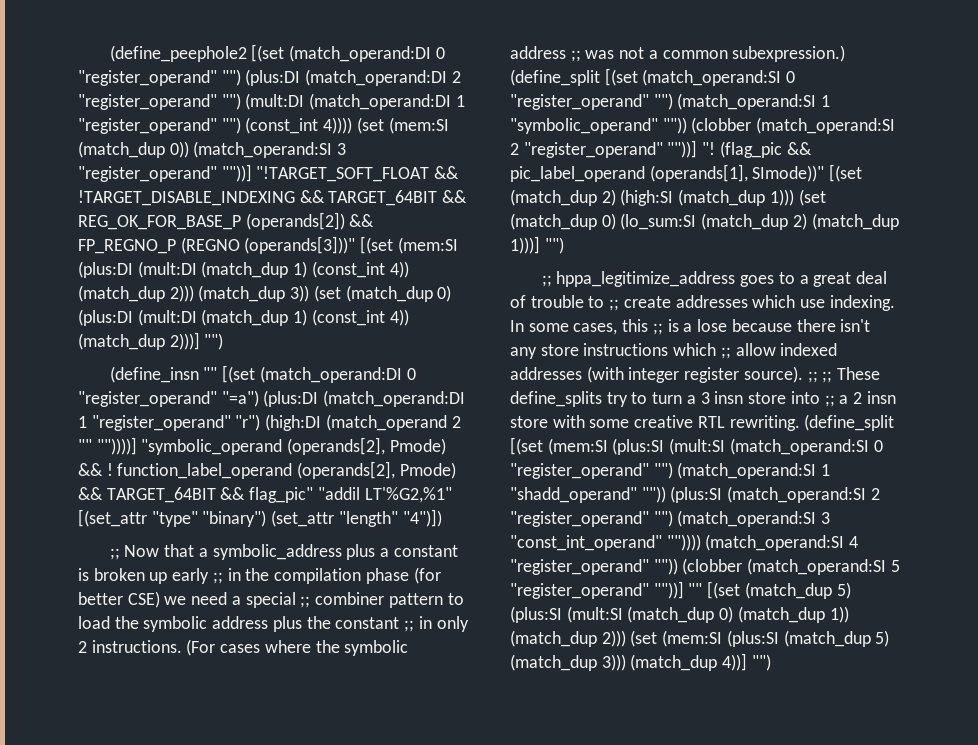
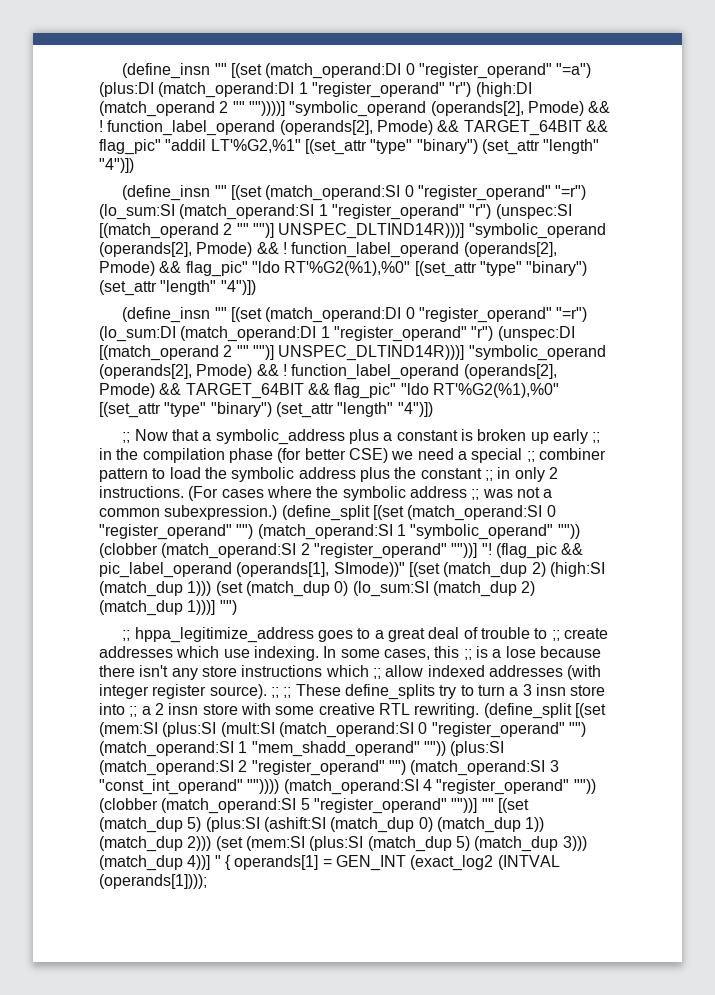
[109,44,445,62] [78,69,461,86] [78,93,465,110] [78,117,449,134] [78,141,347,158] [78,164,460,182] [78,190,468,206] [78,212,375,230] [78,236,458,254] [78,261,409,278] [78,285,452,302] [78,309,409,326] [78,332,224,350] (define_peephole2 [(set (match_operand:DI 0 "register_operand" "") (plus:DI (match_operand:DI 2 "register_operand" "") (mult:DI (match_operand:DI 1 "register_operand" "") (const_int 4)))) (set (mem:SI (match_dup 0)) (match_operand:SI 3 "register_operand" ""))] "!TARGET_SOFT_FLOAT && !TARGET_DISABLE_INDEXING && TARGET_64BIT && REG_OK_FOR_BASE_P (operands[2]) && FP_REGNO_P (REGNO (operands[3]))" [(set (mem:SI (plus:DI (mult:DI (match_dup 1) (const_int 4)) (match_dup 2))) (match_dup 3)) (set (match_dup 0) (plus:DI (mult:DI (match_dup 1) (const_int 4)) (match_dup 2)))] "") // -> (122, 71) none
(442, 518) none -> [122,185,587,201] [99,204,572,220] [99,223,606,239] [99,242,557,258] [99,261,588,277] [99,280,256,296] [122,307,588,323] [99,326,575,342] [99,345,606,361] [99,364,557,380] [99,383,559,399] [99,402,433,418] // (define_insn "" [(set (match_operand:SI 0 "register_operand" "=r") (lo_sum:SI (match_operand:SI 1 "register_operand" "r") (unspec:SI [(match_operand 2 "" "")] UNSPEC_DLTIND14R)))] "symbolic_operand (operands[2], Pmode) && ! function_label_operand (operands[2], Pmode) && flag_pic" "ldo RT'%G2(%1),%0" [(set_attr "type" "binary") (set_attr "length" "4")]) // (define_insn "" [(set (match_operand:DI 0 "register_operand" "=r") (lo_sum:DI (match_operand:DI 1 "register_operand" "r") (unspec:DI [(match_operand 2 "" "")] UNSPEC_DLTIND14R)))] "symbolic_operand (operands[2], Pmode) && ! function_label_operand (operands[2], Pmode) && TARGET_64BIT && flag_pic" "ldo RT'%G2(%1),%0" [(set_attr "type" "binary") (set_attr "length" "4")])
[510,487,637,503] "shadd_operand" -> [251,741,420,757] "mem_shadd_operand"
[566,606,623,623] (mult:SI -> [263,817,326,832] (ashift:SI
[751,654,771,671] "") -> [214,855,560,871] [99,874,207,889] " { operands[1] = GEN_INT (exact_log2 (INTVAL (operands[1])));

